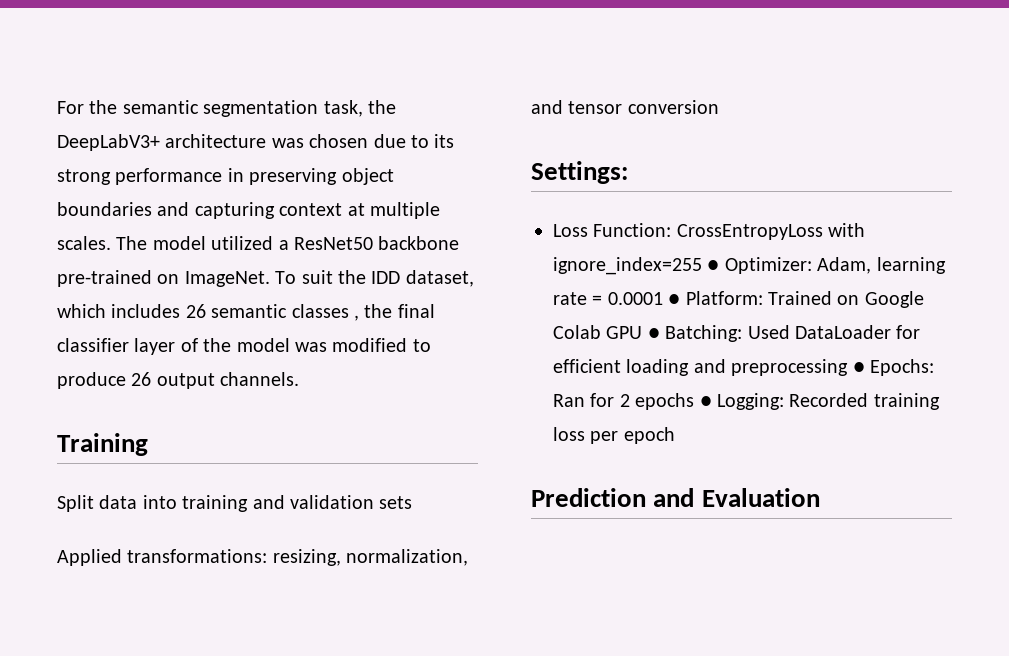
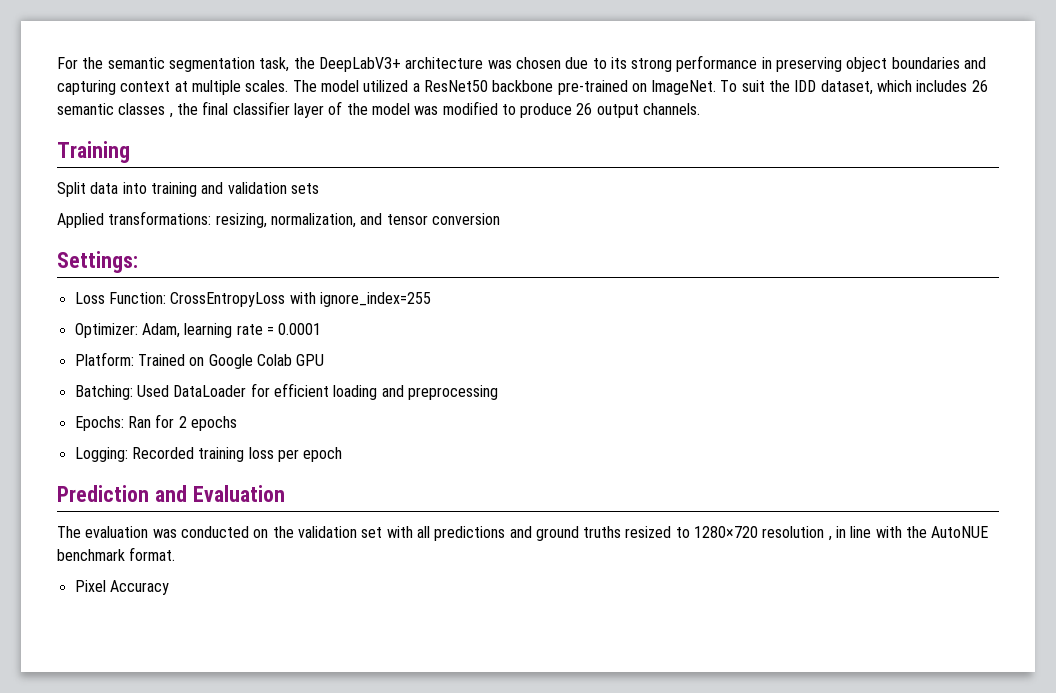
[707,260,720,271] ● -> (431, 299) //
[668,294,681,305] ● -> (322, 329) //
[647,328,660,339] ● -> (325, 360) //
[852,362,865,373] ● -> (498, 392) //
[699,396,712,407] ● -> (237, 423) //
(820, 497) none -> [57,526,989,541] [57,547,176,561] [74,580,169,595] // The evaluation was conducted on the validation set with all predictions and ground truths resized to 1280×720 resolution , in line with the AutoNUE benchmark format. // Pixel Accuracy

